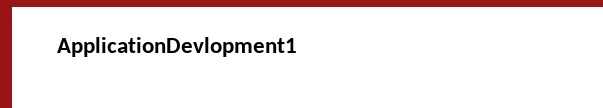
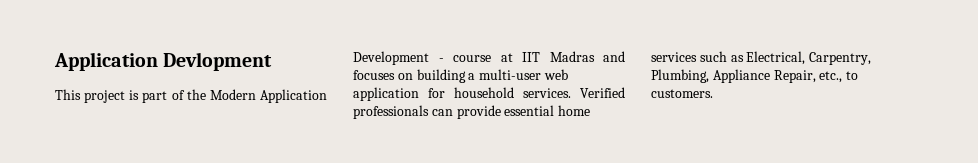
[57,37,297,57] ApplicationDevlopment1 -> [54,52,273,71] [55,89,327,103] [353,51,625,65] [353,69,568,83] [353,87,625,101] [353,105,591,119] [651,51,872,65] [651,69,859,83] [651,89,713,98] Application Devlopment // This project is part of the Modern Application Development - course at IIT Madras and focuses on building a multi-user web application for household services. Verified professionals can provide essential home services such as Electrical, Carpentry, Plumbing, Appliance Repair, etc., to customers.

